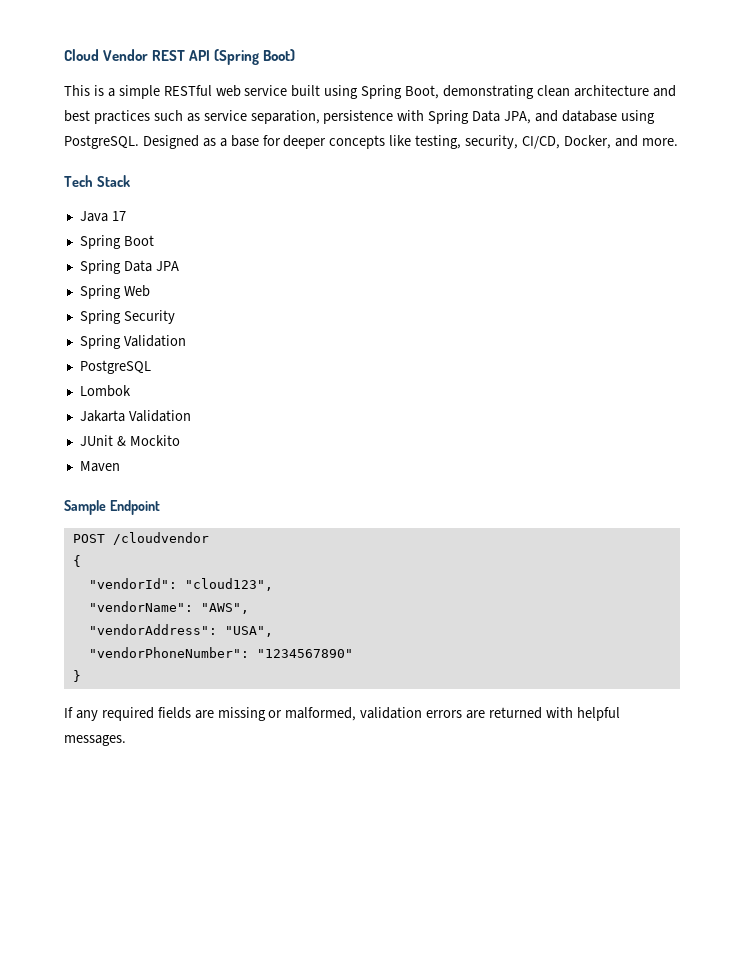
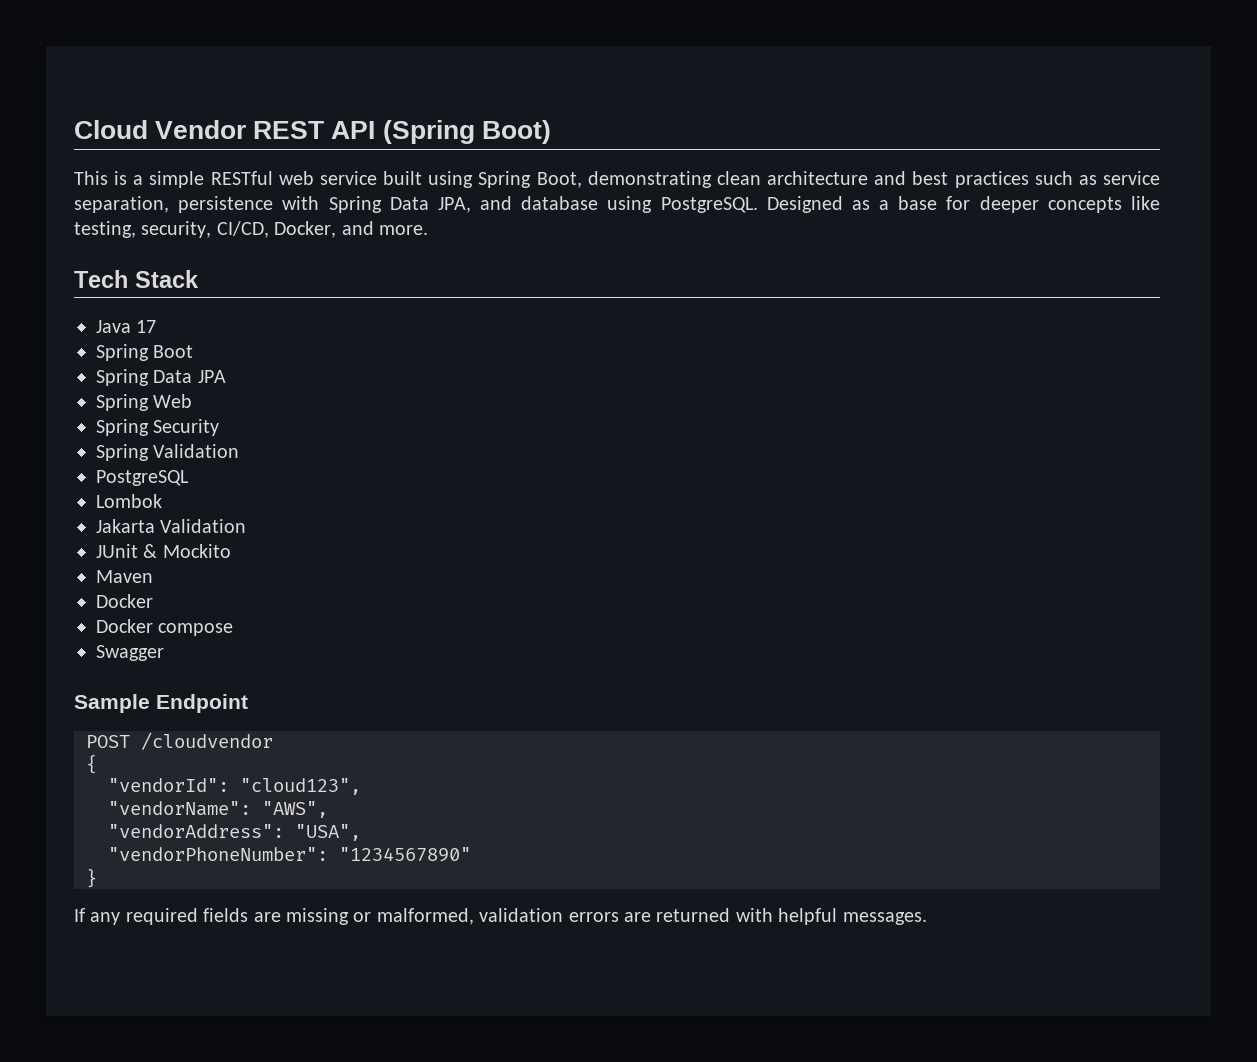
(120, 466) none -> [96,594,153,608] [96,619,234,636] [96,645,164,661] // Docker // Docker compose // Swagger

